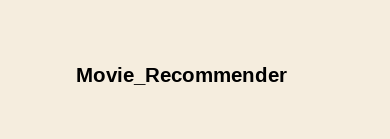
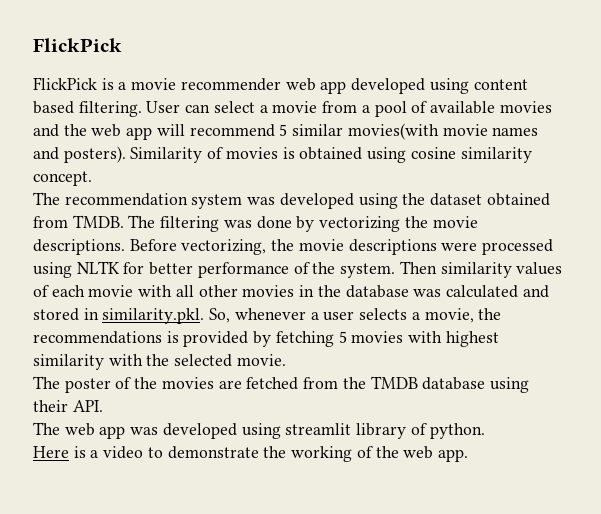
[76,67,287,85] Movie_Recommender -> [33,38,122,52] [33,77,528,94] [33,101,552,117] [33,123,539,140] [33,146,532,163] [33,171,92,186] [33,192,550,209] [33,215,478,232] [33,239,554,255] [33,261,563,278] [33,285,549,298] [33,308,502,324] [33,331,499,347] [33,354,286,370] [33,376,529,393] [33,400,103,412] [33,422,485,439] [33,446,468,462] FlickPick // FlickPick is a movie recommender web app developed using content based filtering. User can select a movie from a pool of available movies and the web app will recommend 5 similar movies(with movie names and posters). Similarity of movies is obtained using cosine similarity concept. // The recommendation system was developed using the dataset obtained from TMDB. The filtering was done by vectorizing the movie descriptions. Before vectorizing, the movie descriptions were processed using NLTK for better performance of the system. Then similarity values of each movie with all other movies in the database was calculated and stored in similarity.pkl. So, whenever a user selects a movie, the recommendations is provided by fetching 5 movies with highest similarity with the selected movie. // The poster of the movies are fetched from the TMDB database using their API. // The web app was developed using streamlit library of python. // Here is a video to demonstrate the working of the web app.

